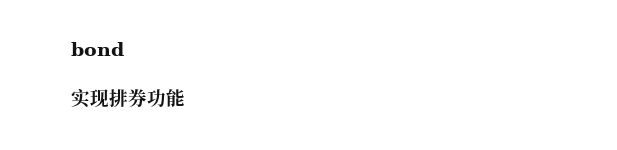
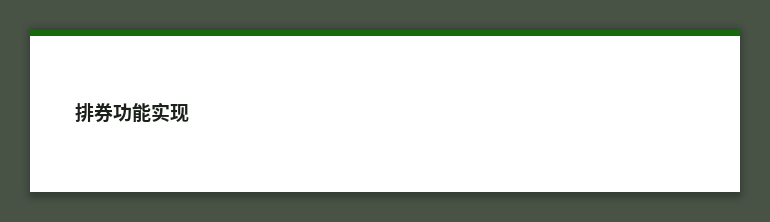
[71,42,124,56] [71,89,109,108] bond // 实现 -> (75, 112) none
(185, 98) none -> [151,102,189,123] 实现

